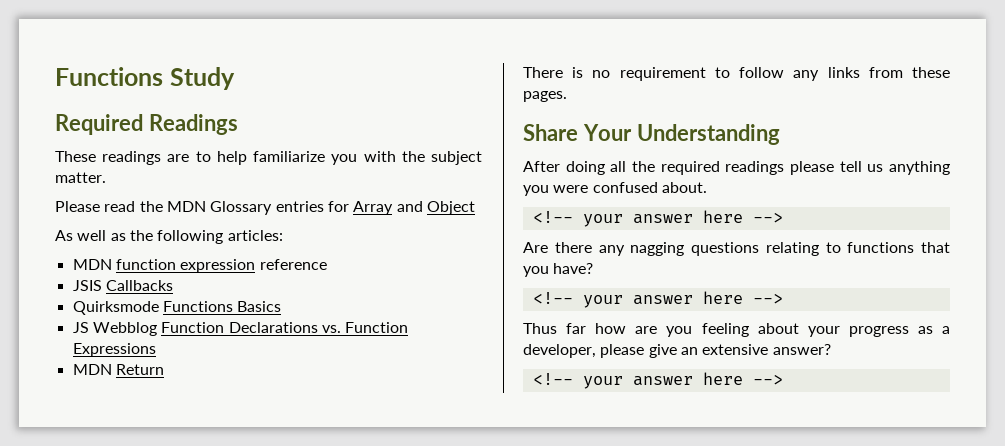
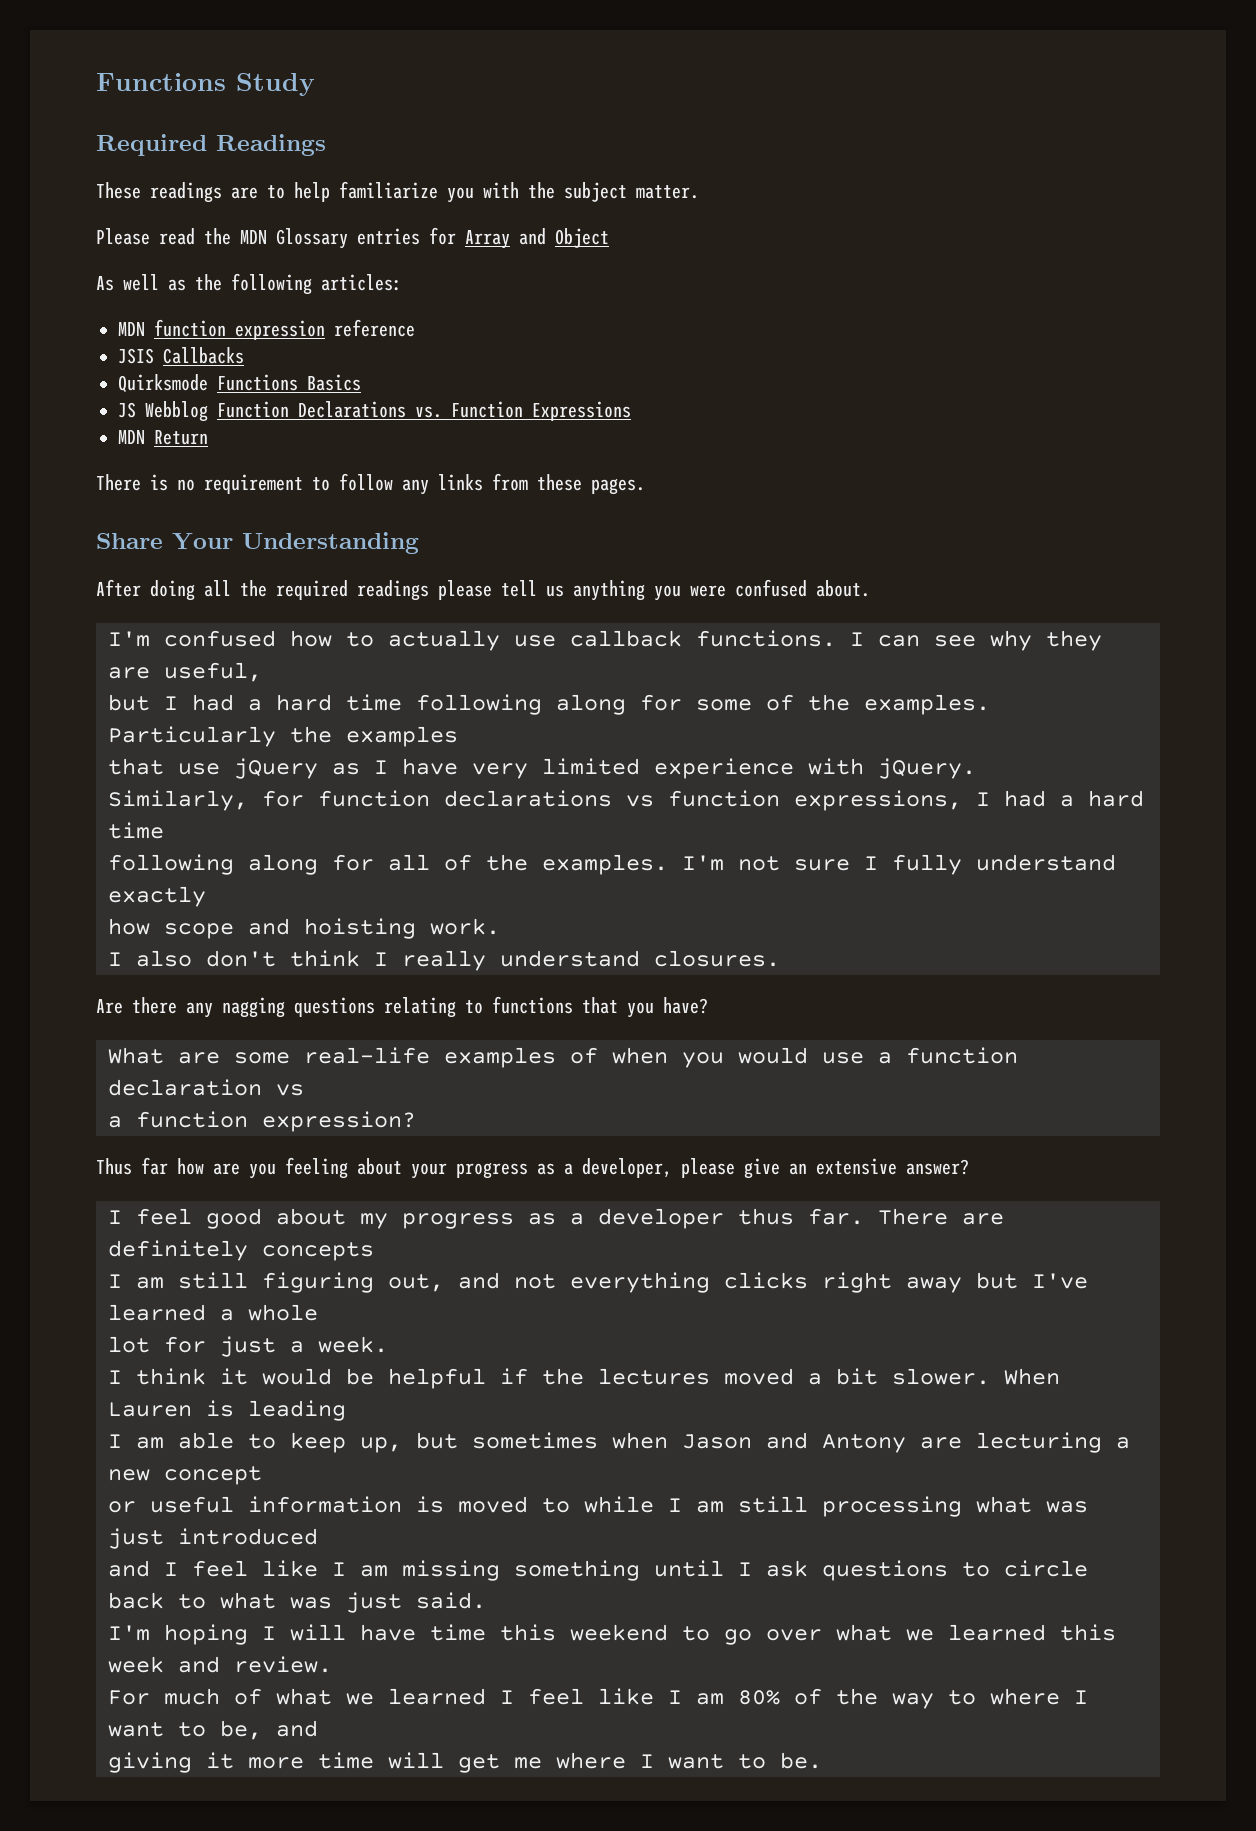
[532,210,783,227] <!-- your answer here --> -> [108,630,1102,651] [108,662,262,682] [108,694,990,715] [108,726,458,747] [108,758,976,779] [108,790,1144,811] [108,822,164,839] [108,854,1116,875] [108,886,206,907] [108,918,500,939] [108,950,780,971] I'm confused how to actually use callback functions. I can see why they are useful, // but I had a hard time following along for some of the examples. Particularly the examples // that use jQuery as I have very limited experience with jQuery. // Similarly, for function declarations vs function expressions, I had a hard time // following along for all of the examples. I'm not sure I fully understand exactly // how scope and hoisting work. // I also don't think I really understand closures.
[532,291,783,308] <!-- your answer here --> -> [108,1047,1018,1068] [108,1079,304,1096] [108,1111,416,1132] What are some real-life examples of when you would use a function declaration vs // a function expression?
[532,372,783,389] <!-- your answer here --> -> [108,1208,1004,1229] [108,1240,374,1261] [108,1272,1088,1293] [108,1304,318,1321] [108,1336,388,1357] [108,1368,1060,1389] [108,1400,346,1421] [108,1432,1130,1453] [108,1466,262,1485] [108,1496,1088,1517] [108,1528,318,1549] [108,1560,1088,1581] [108,1592,486,1613] [108,1624,1116,1645] [108,1656,332,1673] [108,1688,1088,1709] [108,1720,318,1740] [108,1752,822,1773] I feel good about my progress as a developer thus far. There are definitely concepts // I am still figuring out, and not everything clicks right away but I've learned a whole // lot for just a week. // I think it would be helpful if the lectures moved a bit slower. When Lauren is leading // I am able to keep up, but sometimes when Jason and Antony are lecturing a new concept // or useful information is moved to while I am still processing what was just introduced // and I feel like I am missing something until I ask questions to circle back to what was just said. // I'm hoping I will have time this weekend to go over what we learned this week and review. // For much of what we learned I feel like I am 80% of the way to where I want to be, and // giving it more time will get me where I want to be.

